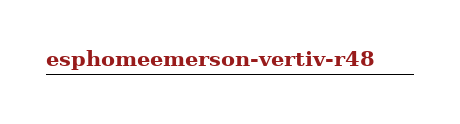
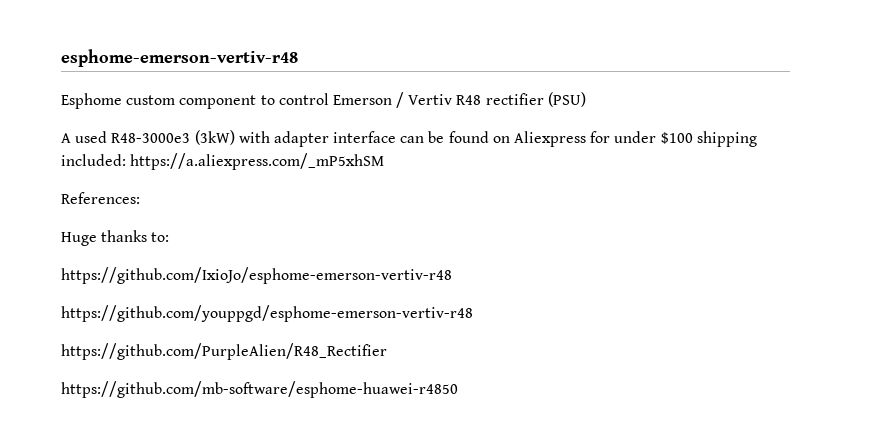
[46,50,375,70] esphomeemerson-vertiv-r48 -> [61,49,298,67] [61,92,586,109] [61,130,757,147] [61,153,385,170] [61,192,140,204] [61,230,170,246] [61,267,452,284] [61,305,473,322] [61,343,387,360] [61,381,458,398] esphome-emerson-vertiv-r48 // Esphome custom component to control Emerson / Vertiv R48 rectifier (PSU) // A used R48-3000e3 (3kW) with adapter interface can be found on Aliexpress for under $100 shipping included: https://a.aliexpress.com/_mP5xhSM // References: // Huge thanks to: // https://github.com/IxioJo/esphome-emerson-vertiv-r48 // https://github.com/youppgd/esphome-emerson-vertiv-r48 // https://github.com/PurpleAlien/R48_Rectifier // https://github.com/mb-software/esphome-huawei-r4850

